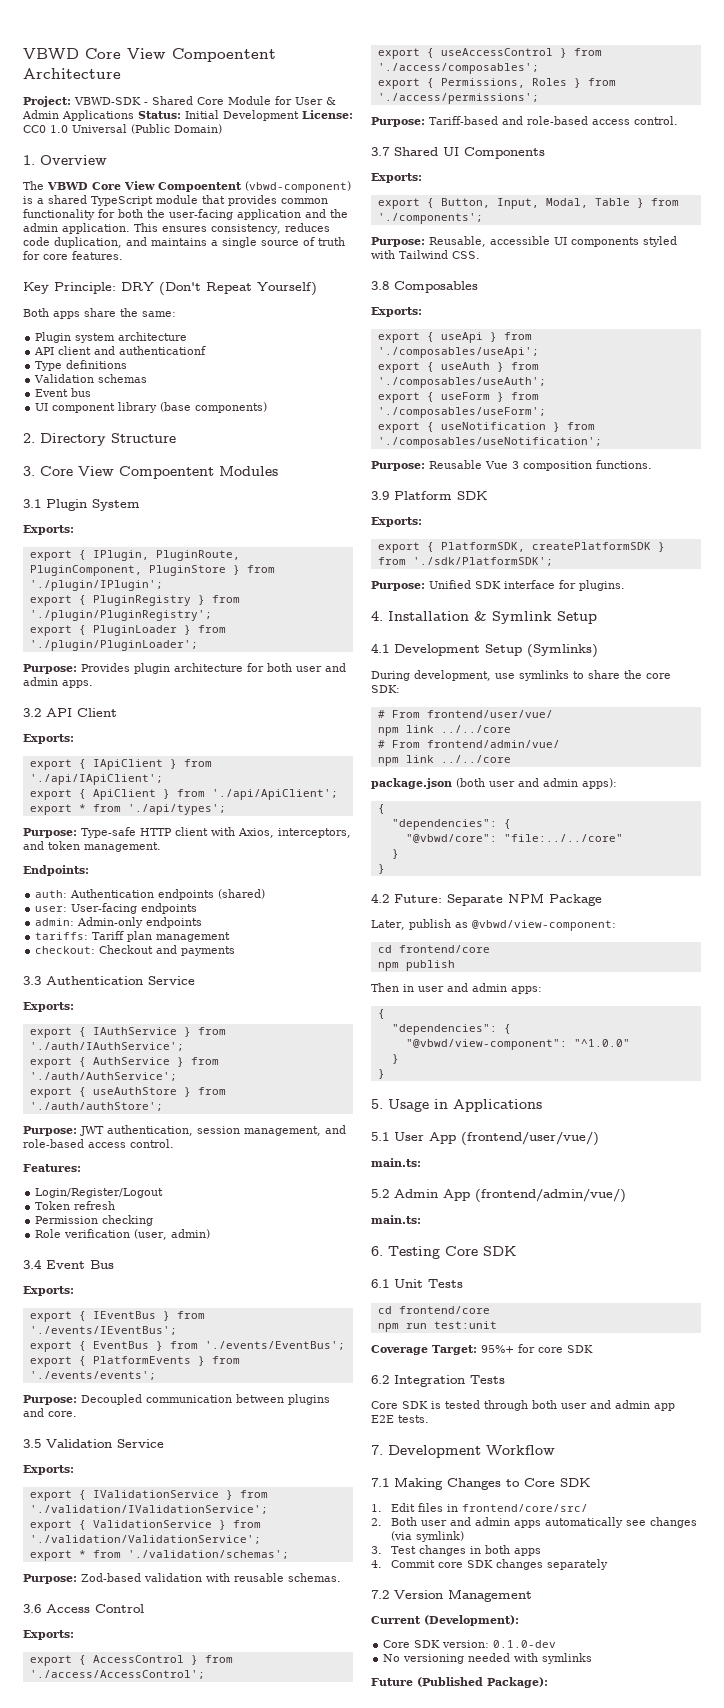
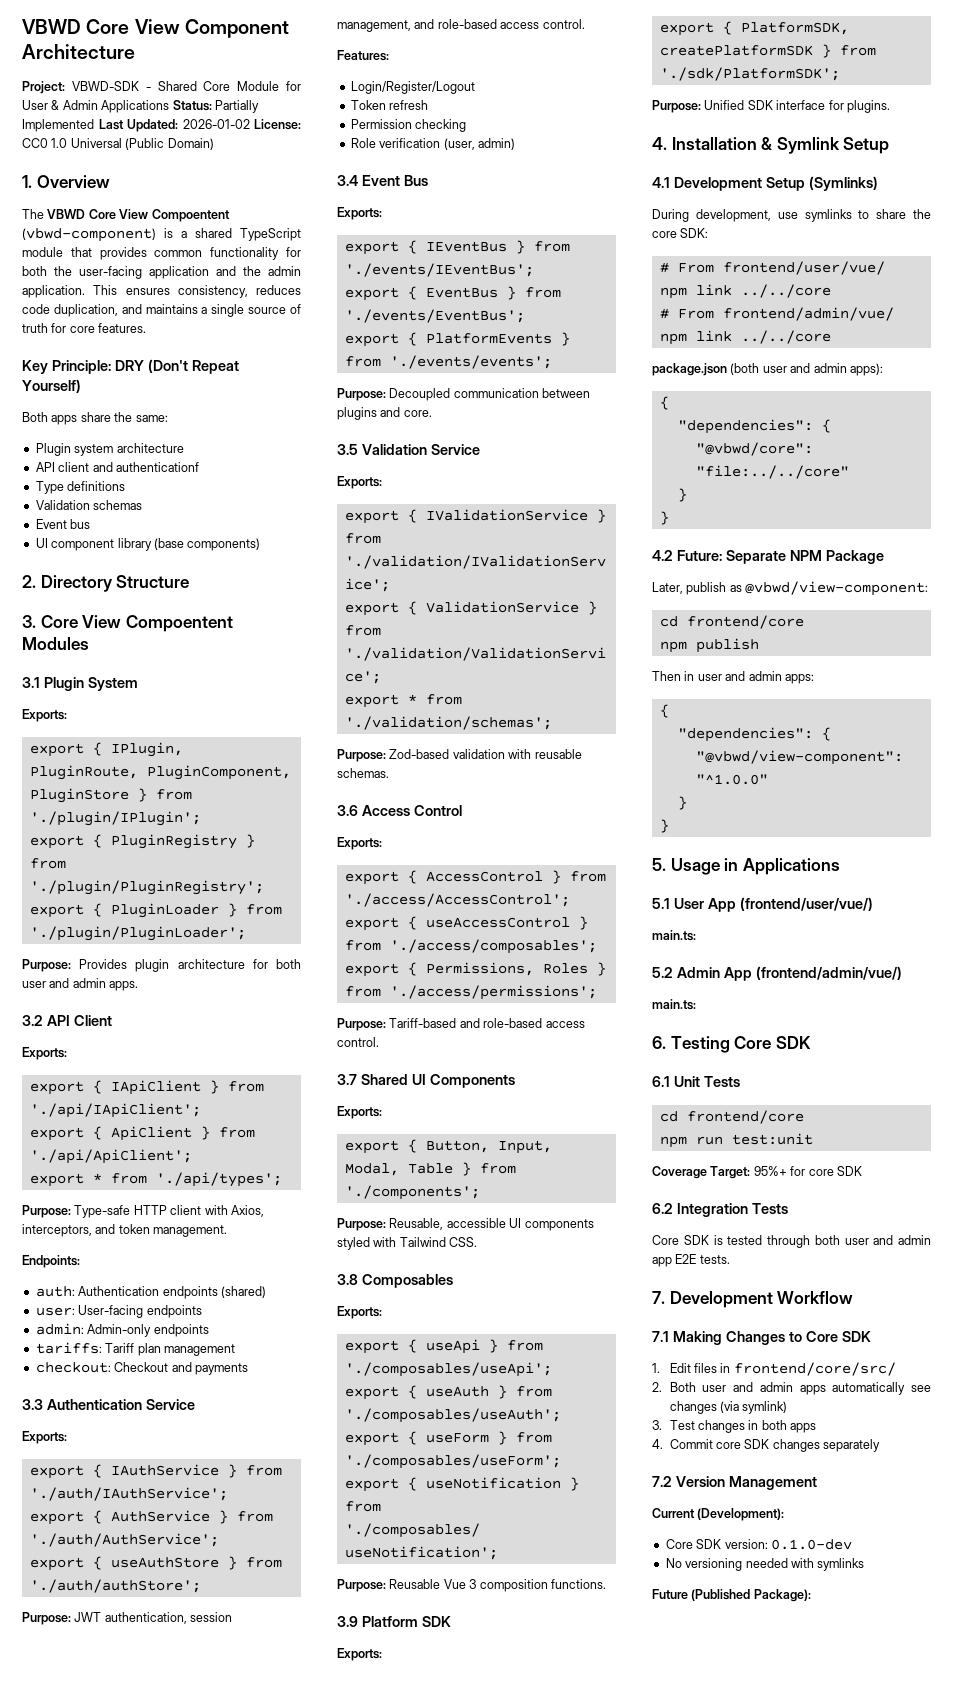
[23,48,276,62] VBWD Core View Compoentent -> [22,19,289,38] VBWD Core View Component
[185,110,299,121] Initial Development -> [214,100,259,113] [22,119,250,132] Partially Implemented Last Updated: 2026-01-02

